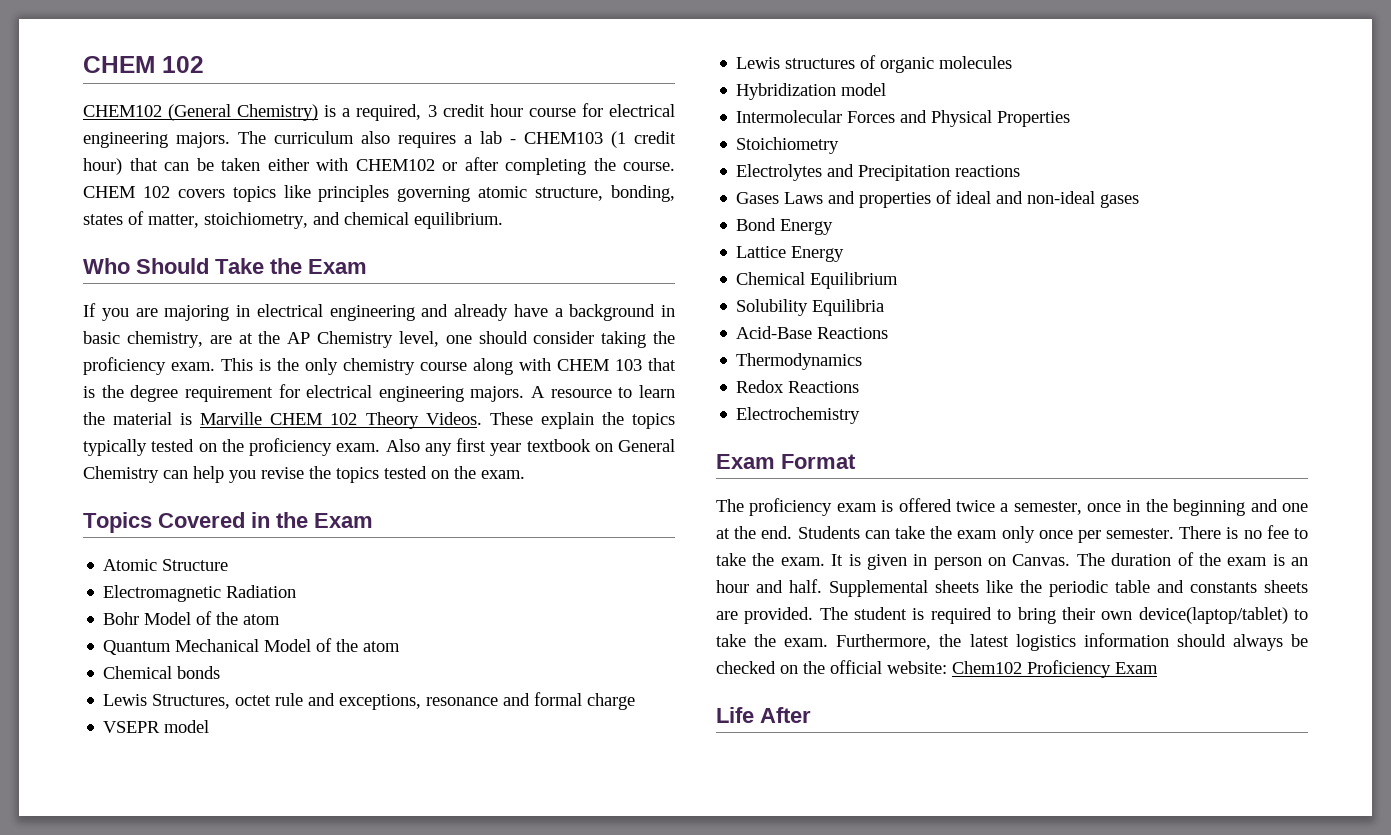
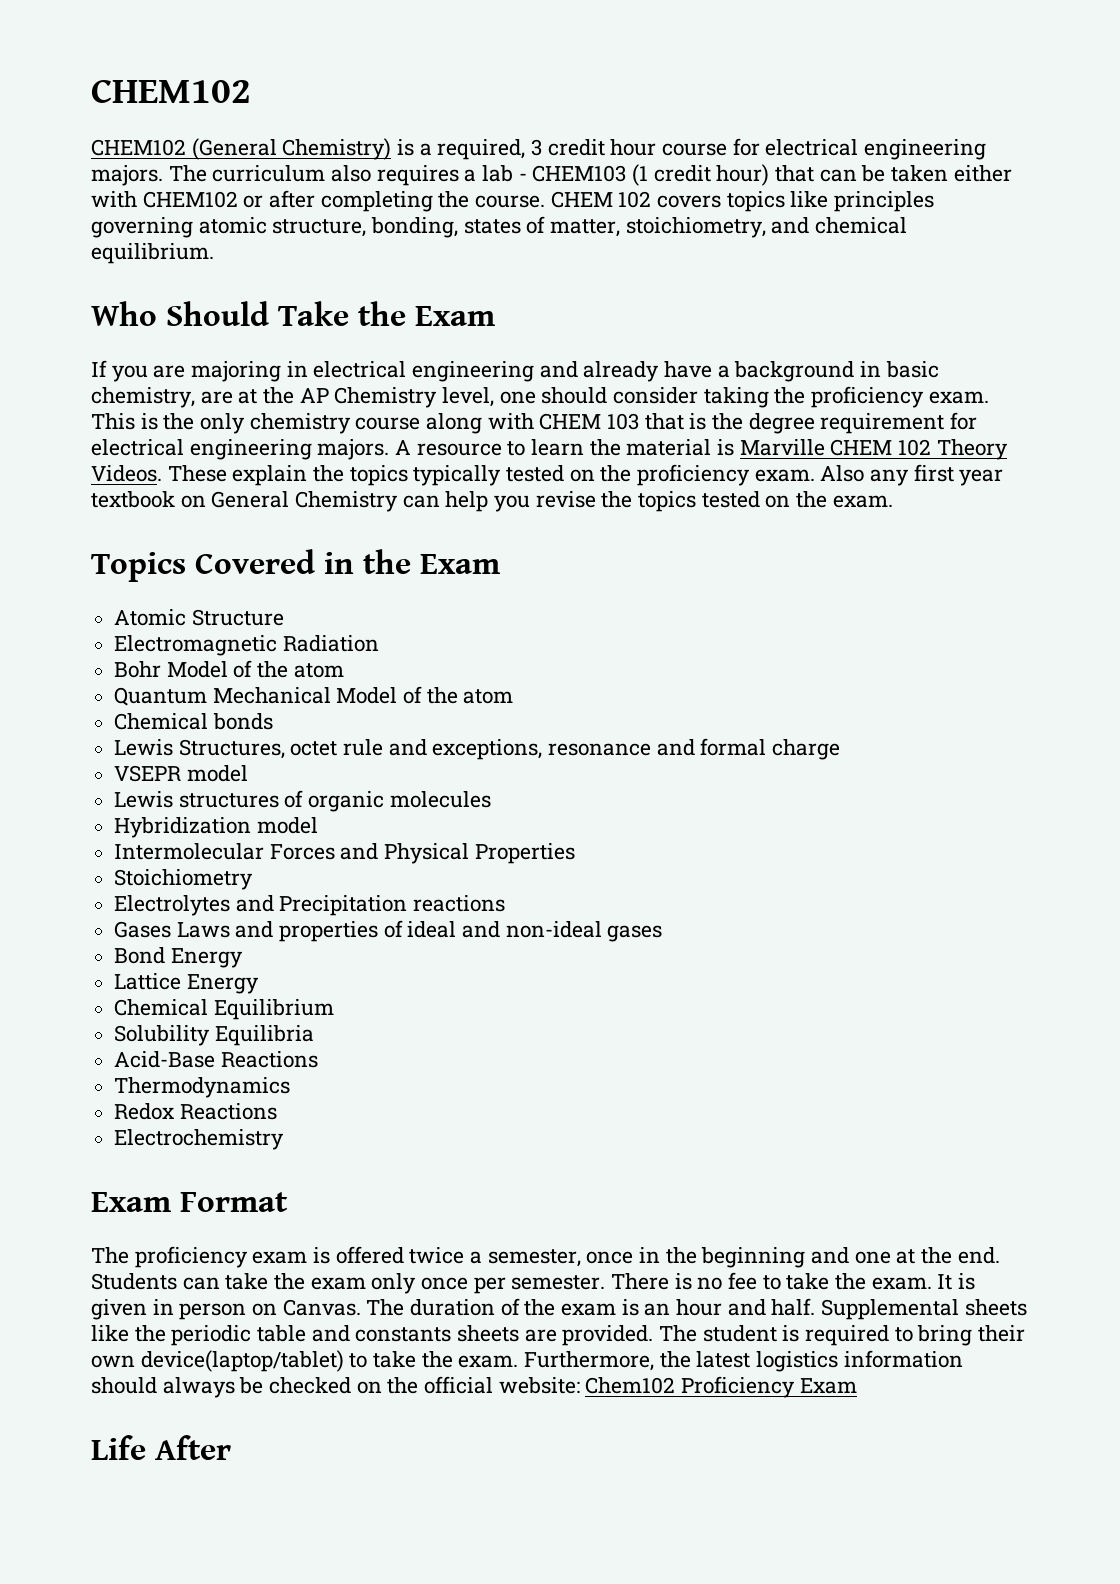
[83,56,204,73] CHEM 102 -> [91,79,251,103] CHEM102

